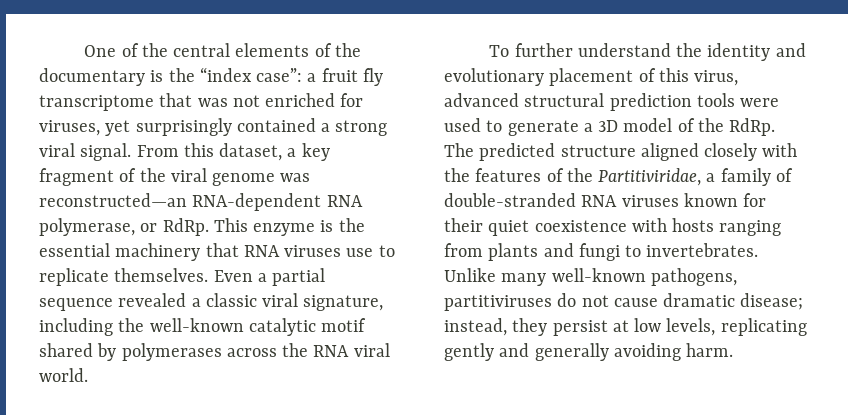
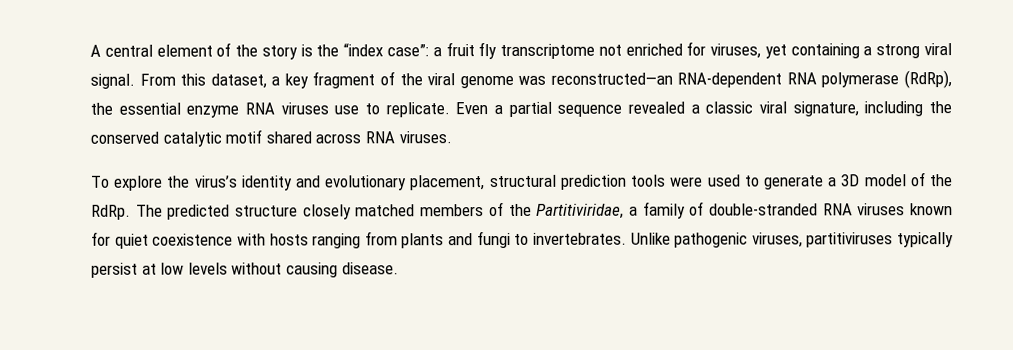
[84,43,361,57] [39,68,145,86] One of the central elements of the documentary -> [90,42,298,60] A central element of the story
[159,93,228,107] that was -> (596, 51) none
[135,118,316,136] surprisingly contained -> [790,43,860,59] containing
[39,218,365,236] [39,243,239,261] polymerase, or RdRp. This enzyme is the essential machinery that -> [821,70,952,89] [90,102,240,118] polymerase (RdRp), the essential enzyme
[39,268,209,286] replicate themselves. -> [385,102,450,118] replicate.
[149,318,244,332] well-known -> [90,131,159,144] conserved
[97,343,390,361] [39,368,88,382] [489,43,806,61] [444,68,739,86] [444,93,519,107] by polymerases across the RNA viral world. // To further understand the identity and evolutionary placement of this virus, advanced -> [315,131,452,144] [91,175,486,191] across RNA viruses. // To explore the virus’s identity and evolutionary placement,
[640,143,798,161] [444,168,542,182] aligned closely with the features -> [302,204,485,220] closely matched members
[444,218,483,232] their -> (111, 238) none
[501,268,737,286] [444,293,804,311] [444,318,807,336] [444,343,734,361] many well-known pathogens, partitiviruses do not cause dramatic disease; instead, they persist at low levels, replicating gently and generally avoiding harm. -> [674,232,954,248] [91,262,399,278] pathogenic viruses, partitiviruses typically persist at low levels without causing disease.

